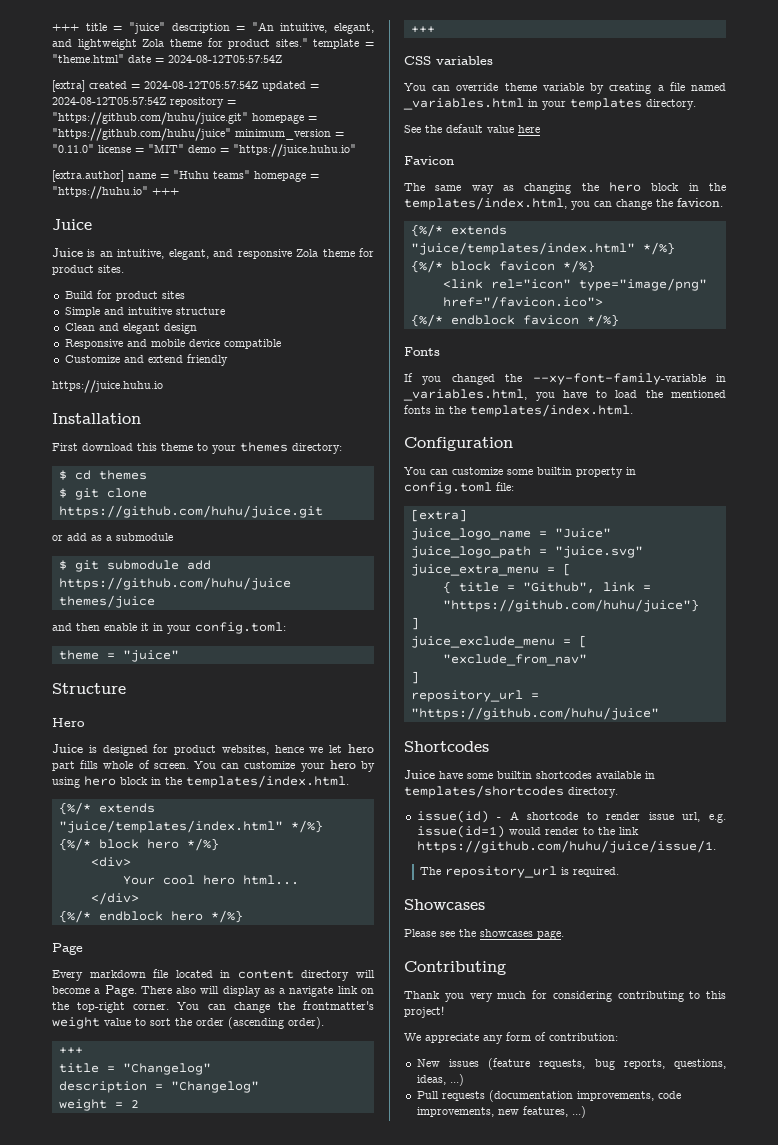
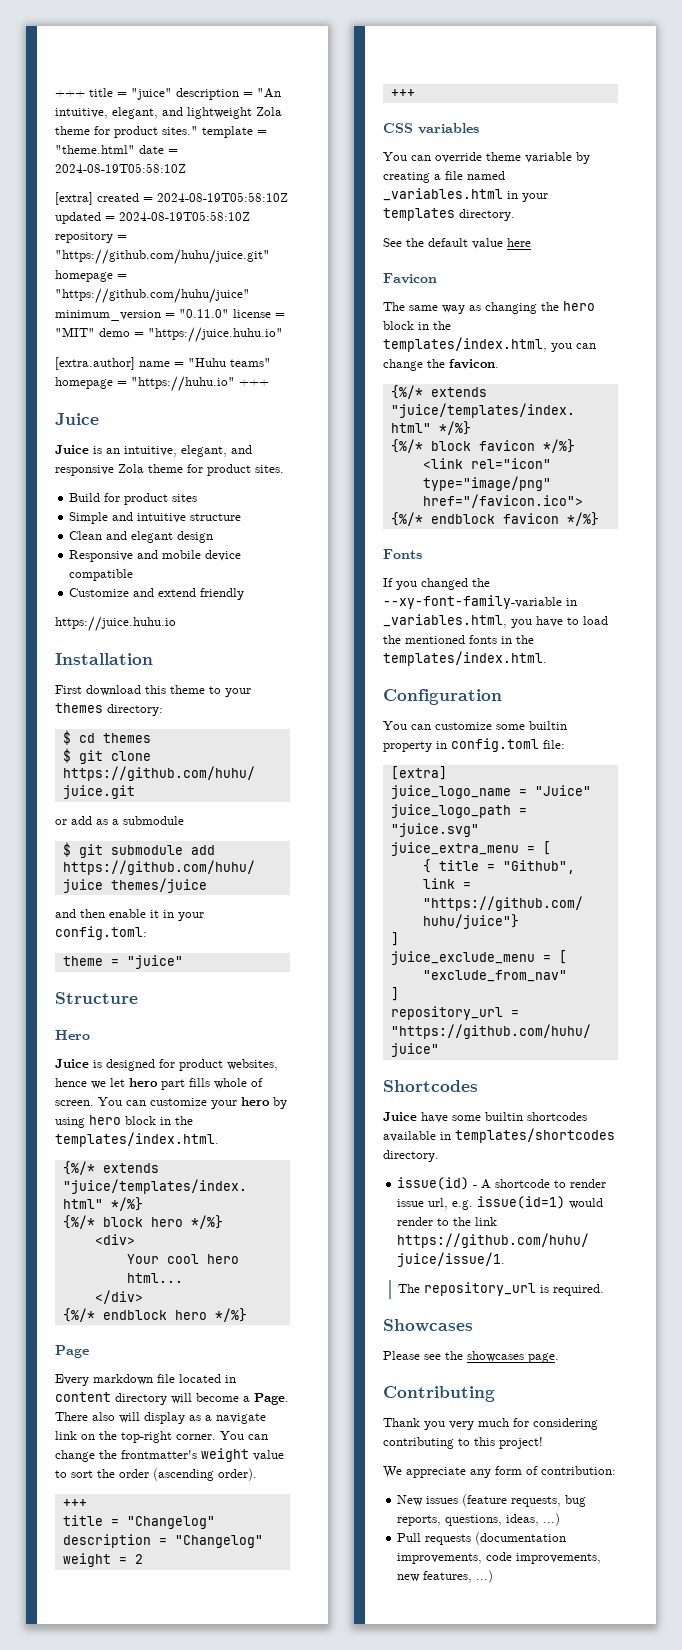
[168,55,282,63] 2024-08-12T05:57:54Z -> [55,163,186,173] 2024-08-19T05:58:10Z
[144,81,258,89] 2024-08-12T05:57:54Z -> [157,192,288,202] 2024-08-19T05:58:10Z
[52,97,166,105] 2024-08-12T05:57:54Z -> [119,211,250,221] 2024-08-19T05:58:10Z

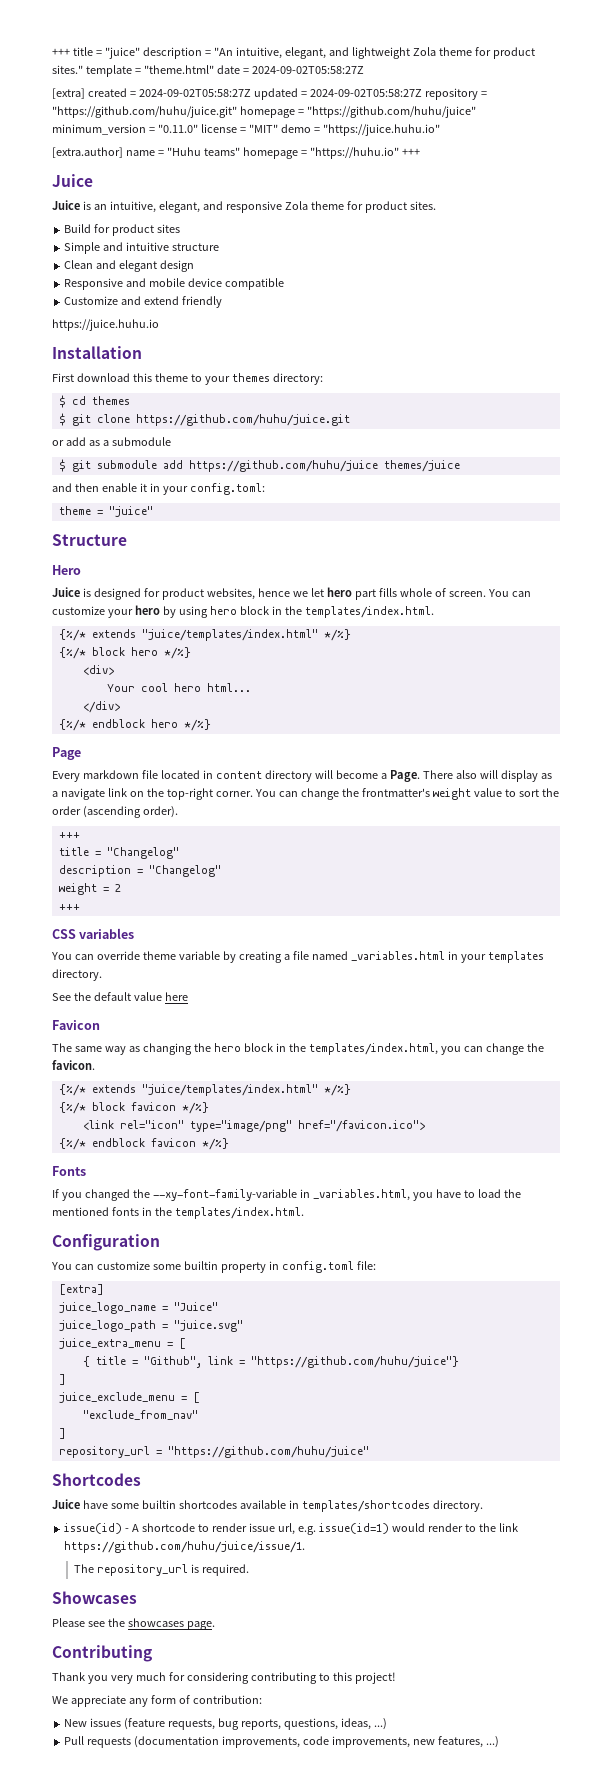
[55,163,186,173] 2024-08-19T05:58:10Z -> [251,66,364,74] 2024-09-02T05:58:27Z
[157,192,288,202] 2024-08-19T05:58:10Z -> [138,89,251,97] 2024-09-02T05:58:27Z
[119,211,250,221] 2024-08-19T05:58:10Z -> [309,89,422,97] 2024-09-02T05:58:27Z

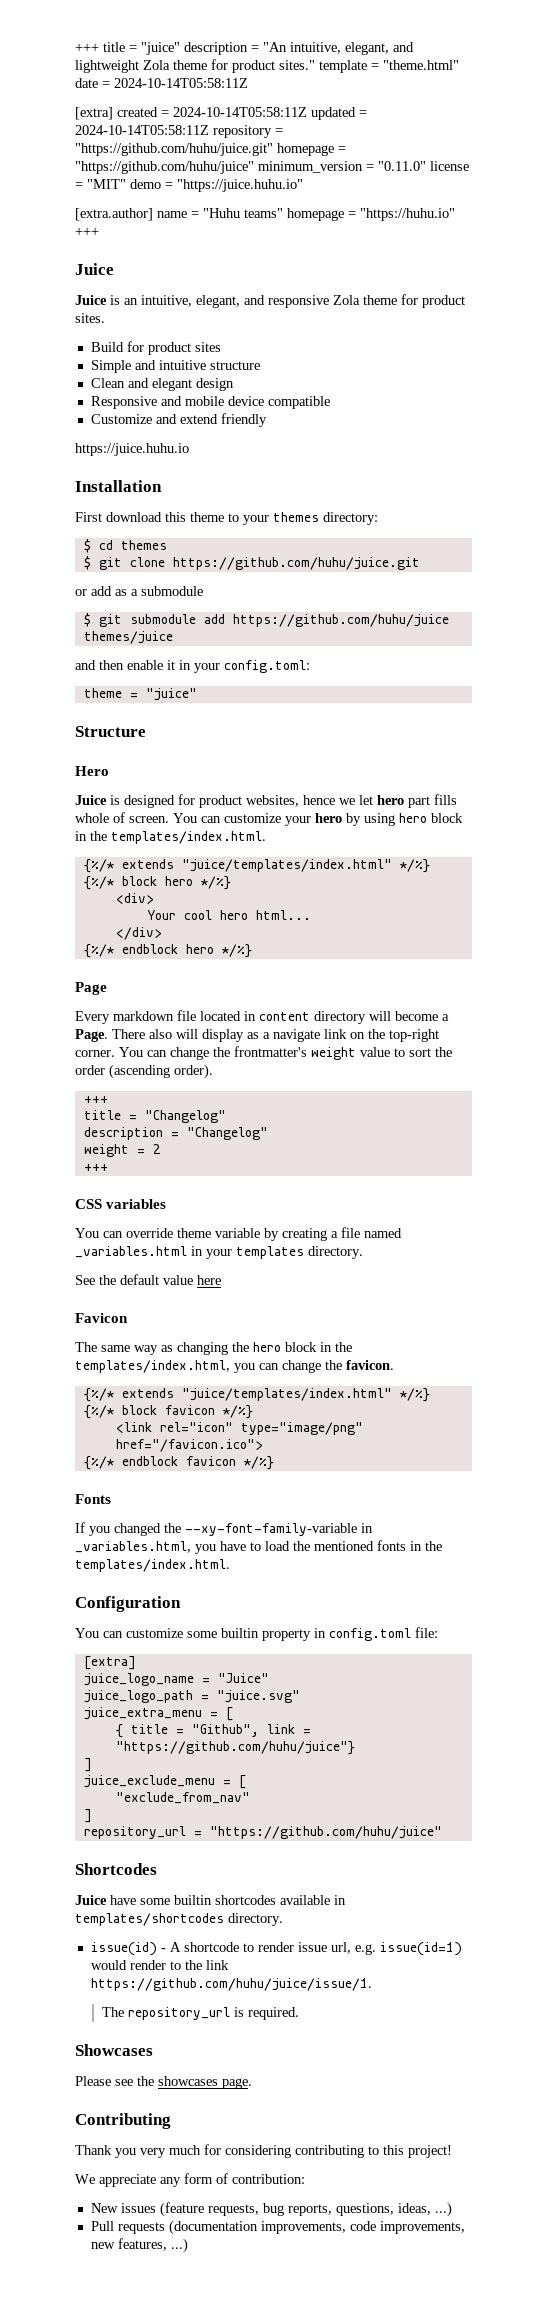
[251,66,364,74] 2024-09-02T05:58:27Z -> [114,78,248,88] 2024-10-14T05:58:11Z
[138,89,251,97] 2024-09-02T05:58:27Z -> [173,107,307,117] 2024-10-14T05:58:11Z
[309,89,422,97] 2024-09-02T05:58:27Z -> [75,125,209,135] 2024-10-14T05:58:11Z

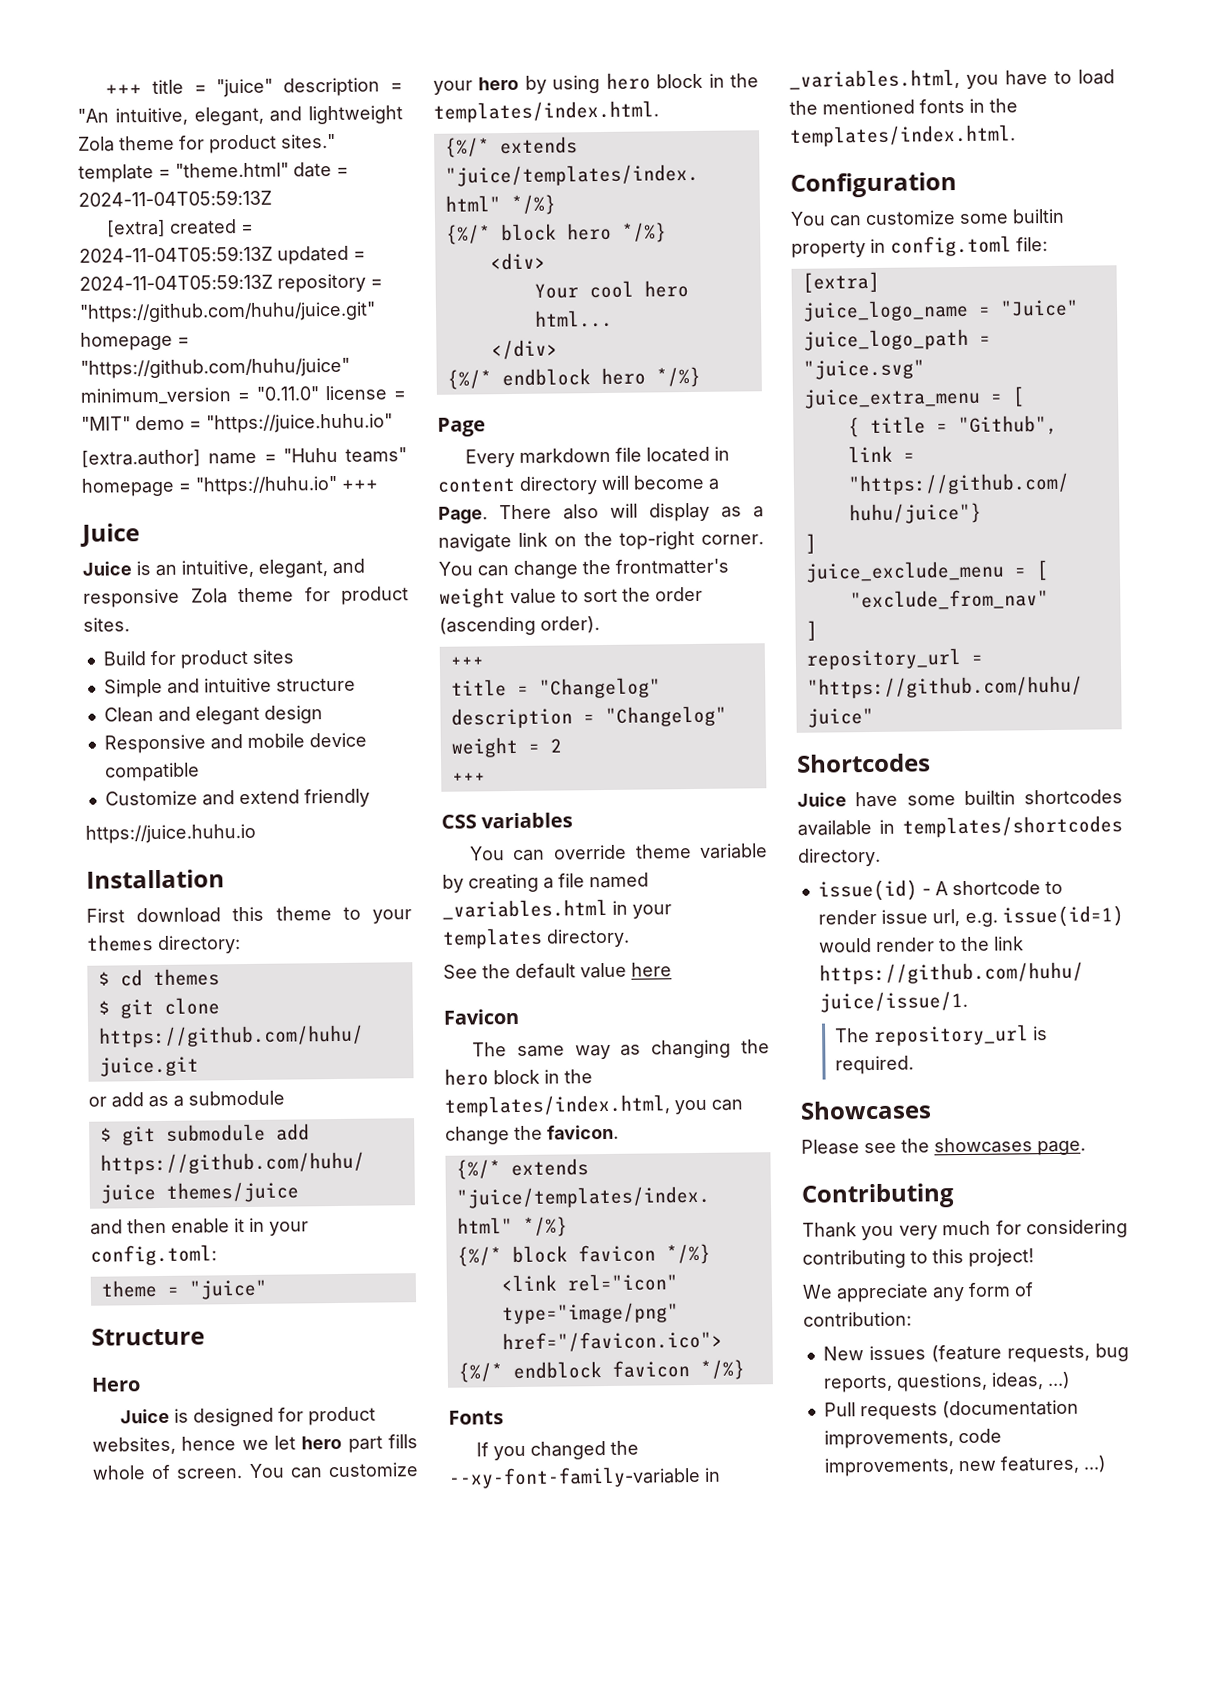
[114,78,248,88] 2024-10-14T05:58:11Z -> [78,189,272,207] 2024-11-04T05:59:13Z
[173,107,307,117] 2024-10-14T05:58:11Z -> [79,245,273,263] 2024-11-04T05:59:13Z
[75,125,209,135] 2024-10-14T05:58:11Z -> [79,273,273,291] 2024-11-04T05:59:13Z

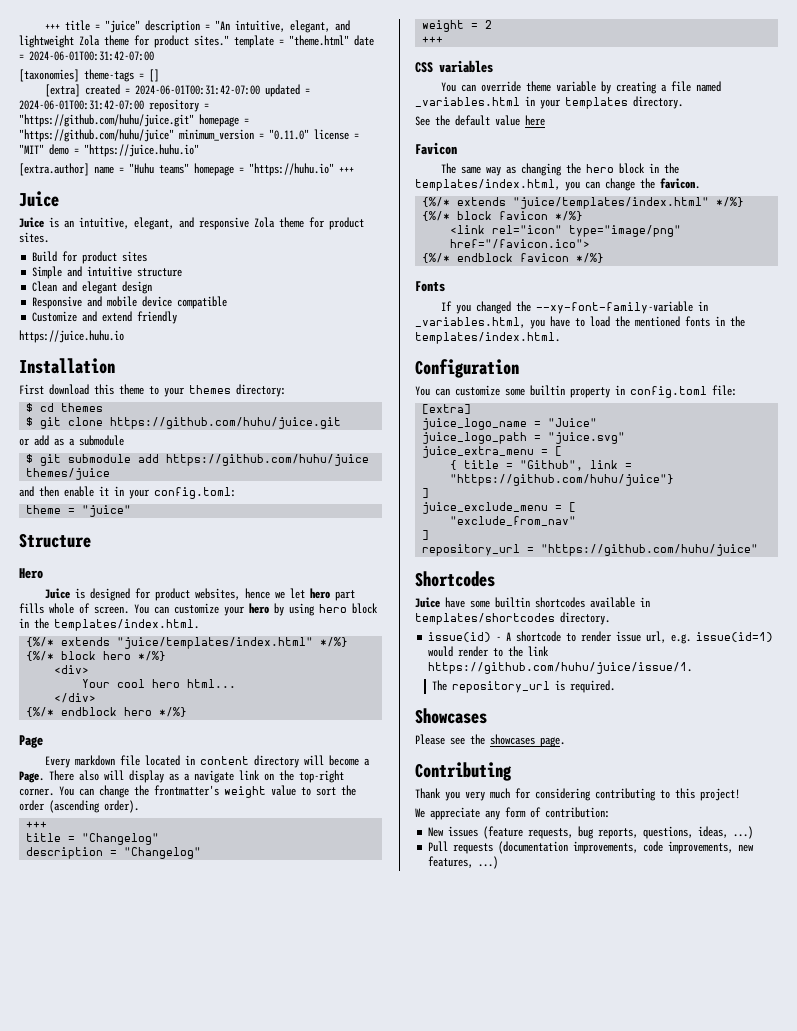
[78,189,272,207] 2024-11-04T05:59:13Z -> [29,51,154,61] [19,69,159,82] 2024-06-01T00:31:42-07:00 // [taxonomies] theme-tags = []
[79,245,273,263] 2024-11-04T05:59:13Z -> [135,85,261,95] 2024-06-01T00:31:42-07:00
[79,273,273,291] 2024-11-04T05:59:13Z -> [19,100,144,110] 2024-06-01T00:31:42-07:00

